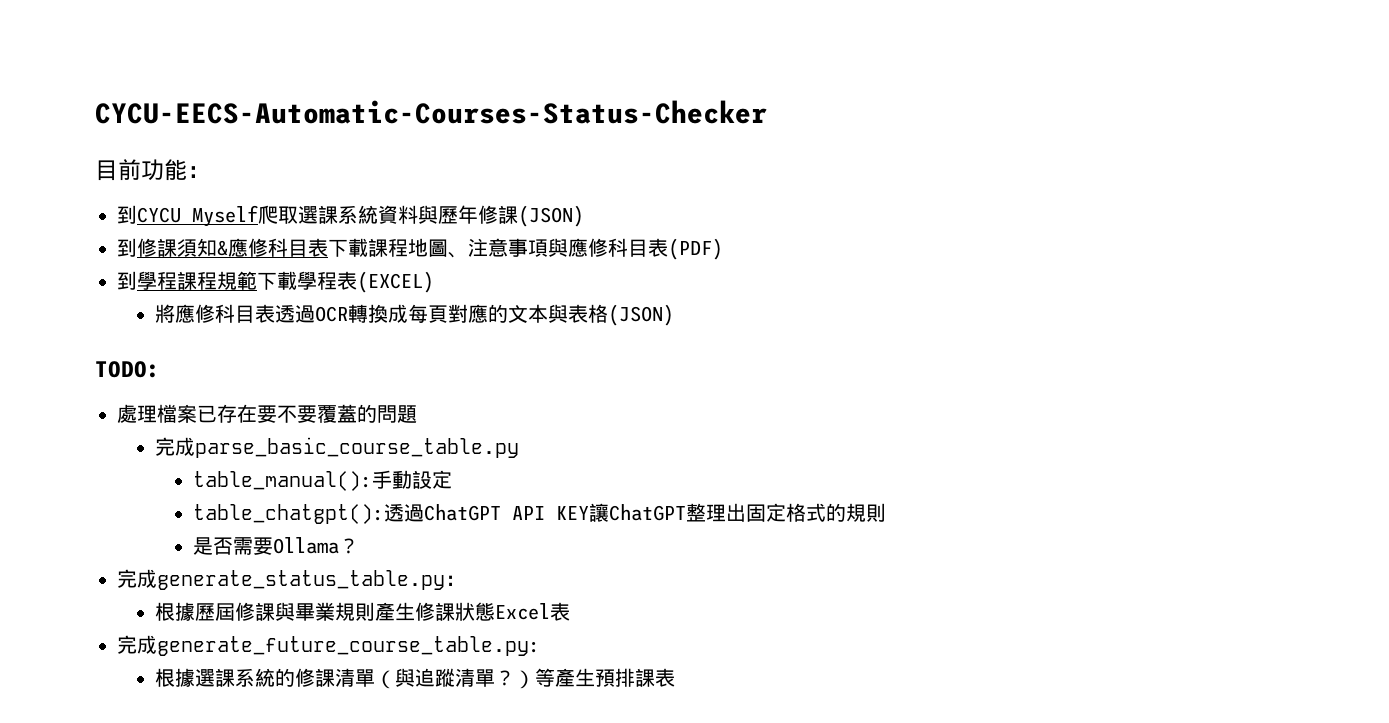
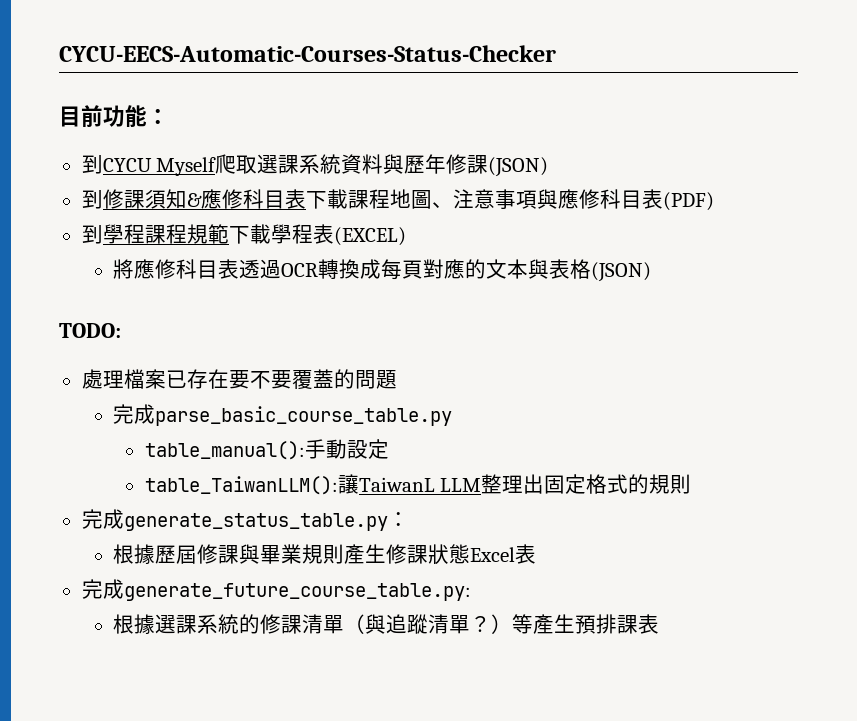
[192,503,686,524] table_chatgpt():透過ChatGPT API KEY讓ChatGPT -> [144,474,482,495] table_TaiwanLLM():讓TaiwanL LLM
[192,537,359,555] // 是否需要Ollama？ -> (692, 484) none

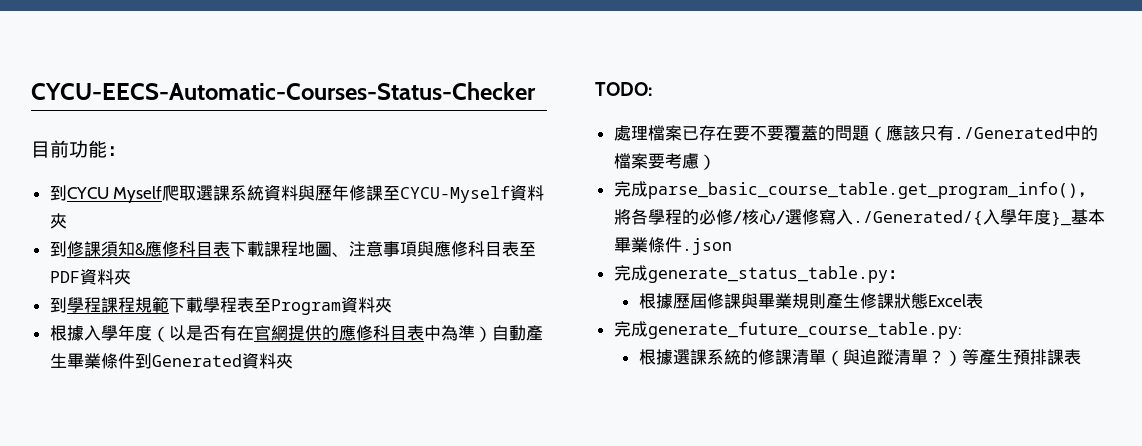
[488,157,549,177] (JSON) -> [383,185,545,203] [49,213,67,229] 至CYCU-Myself資料夾
[662,192,714,211] (PDF) -> [518,242,536,257] [49,269,131,285] 至PDF資料夾
[333,227,406,246] [113,259,652,282] (EXCEL) // 將應修科目表透過OCR轉換成每頁對應的文本與表格(JSON) -> [253,297,392,315] [49,324,543,342] [49,353,293,369] 至Program資料夾 // 根據入學年度（以是否有在官網提供的應修科目表中為準）自動產生畢業條件到Generated資料夾
[113,404,453,426] [144,439,389,460] [144,474,692,495] // 完成parse_basic_course_table.py // table_manual():手動設定 // table_TaiwanLLM():讓TaiwanL LLM整理出固定格式的規則 -> [868,125,1098,142] [613,153,716,170] [613,181,1095,199] [613,208,1105,226] [613,237,732,255] （應該只有./Generated中的檔案要考慮） // 完成parse_basic_course_table.get_program_info()，將各學程的必修/核心/選修寫入./Generated/{入學年度}_基本畢業條件.json

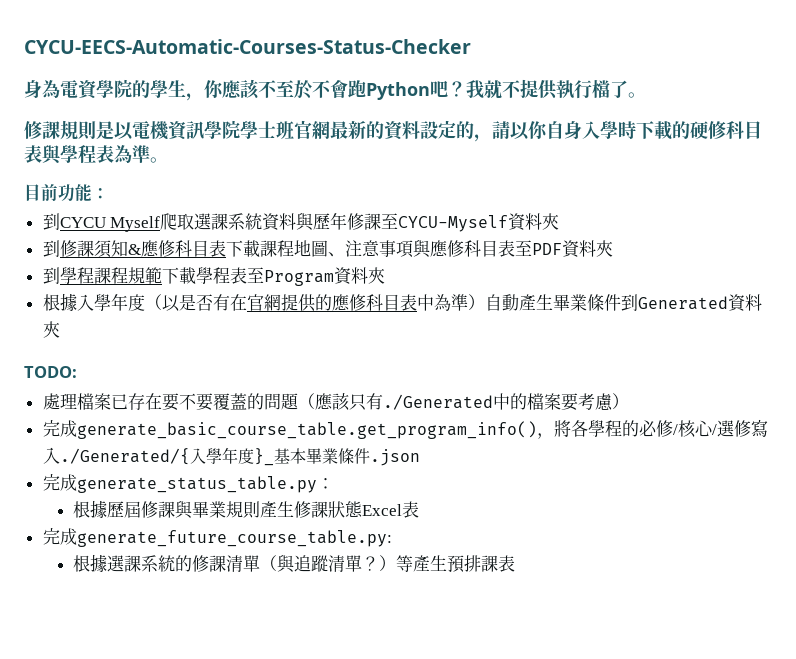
(536, 91) none -> [24,79,646,101] [24,120,762,142] [24,144,168,165] // 身為電資學院的學生，你應該不至於不會跑Python吧？我就不提供執行檔了。 // 修課規則是以電機資訊學院學士班官網最新的資料設定的，請以你自身入學時下載的硬修科目表與學程表為準。
[647,182,1078,199] parse_basic_course_table.get_program_info() -> [76,421,537,439] generate_basic_course_table.get_program_info()

